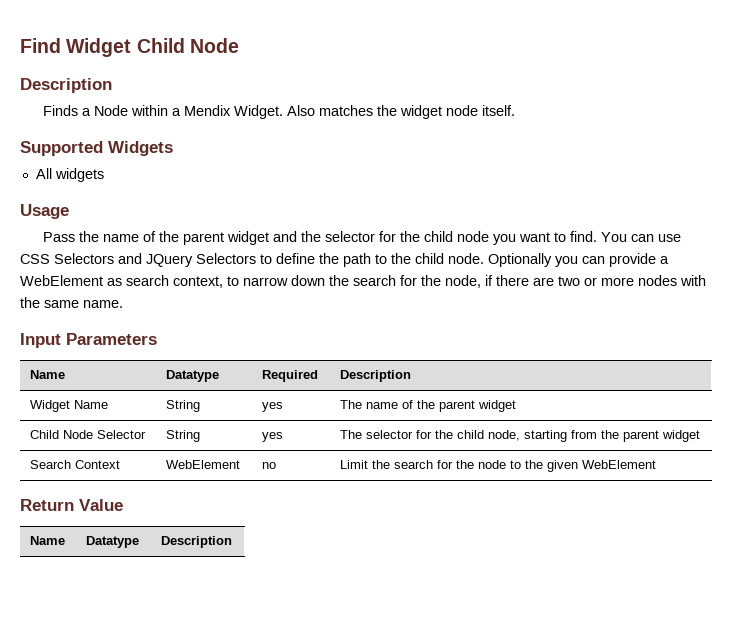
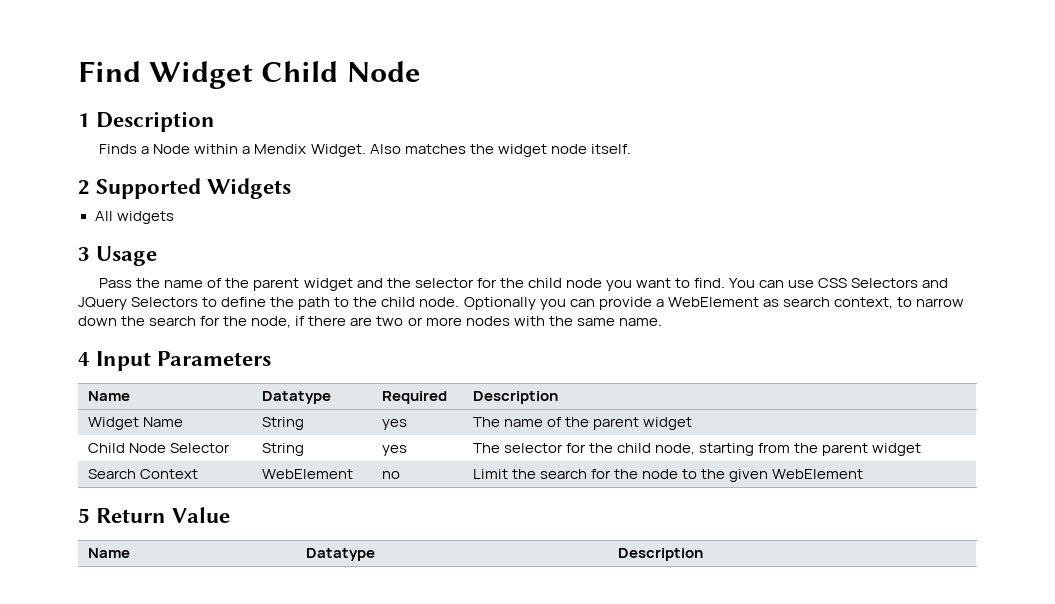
(239, 45) none -> [78,113,90,127] 1
(515, 110) none -> [78,180,90,195] 2
(104, 175) none -> [78,247,90,261] 3
(123, 304) none -> [78,352,90,366] 4
(657, 464) none -> [78,508,90,523] 5

